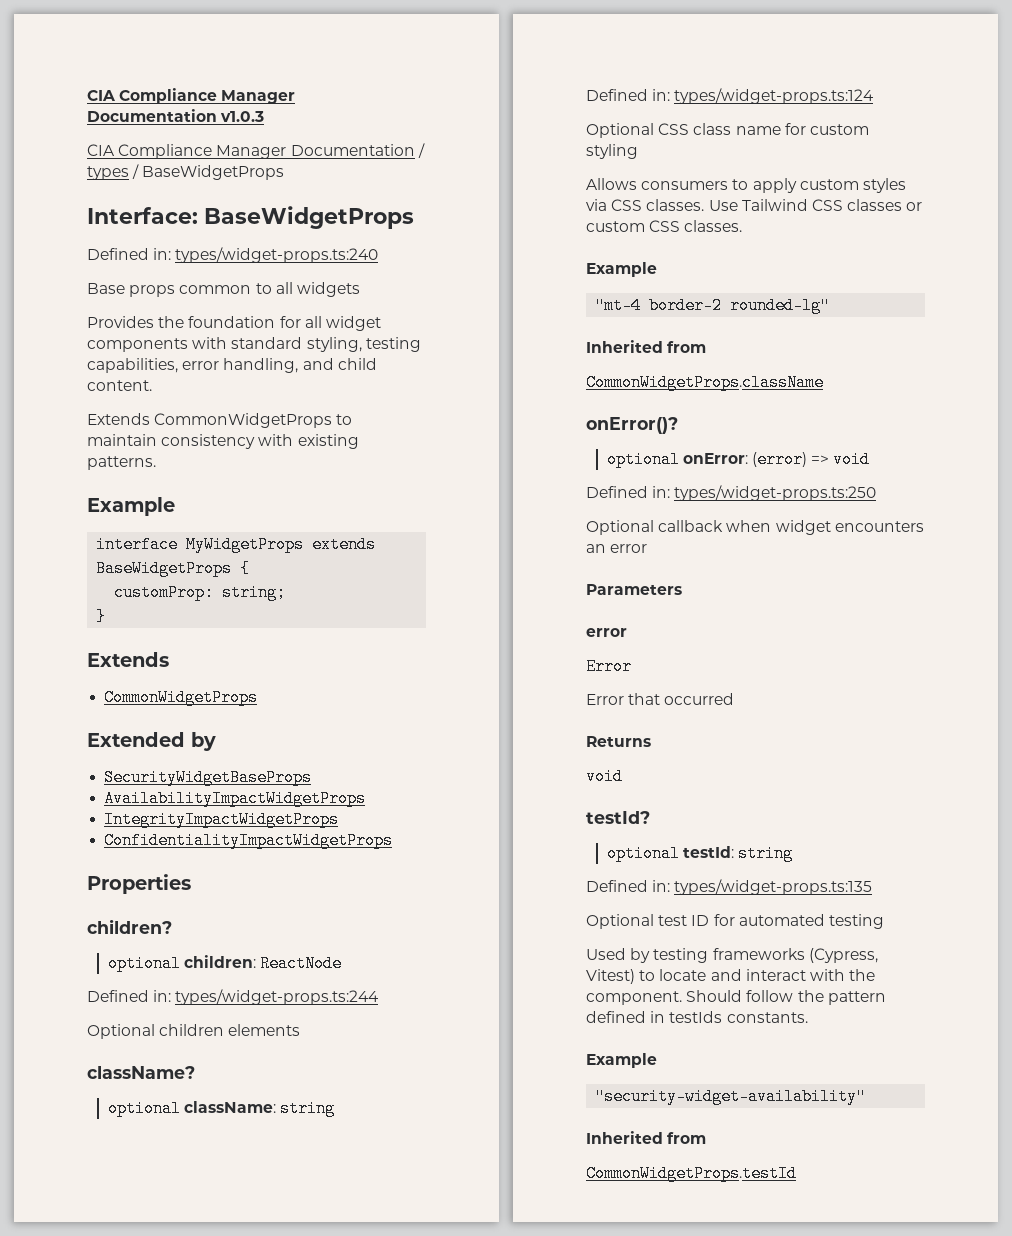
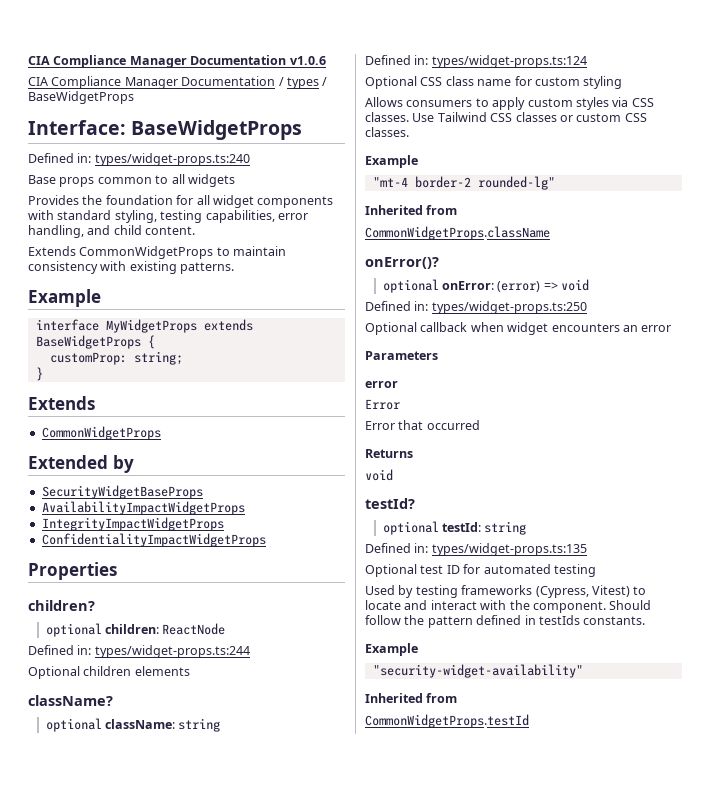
[87,88,296,104] [87,109,265,122] CIA Compliance Manager Documentation v1.0.3 -> [28,55,326,68] CIA Compliance Manager Documentation v1.0.6

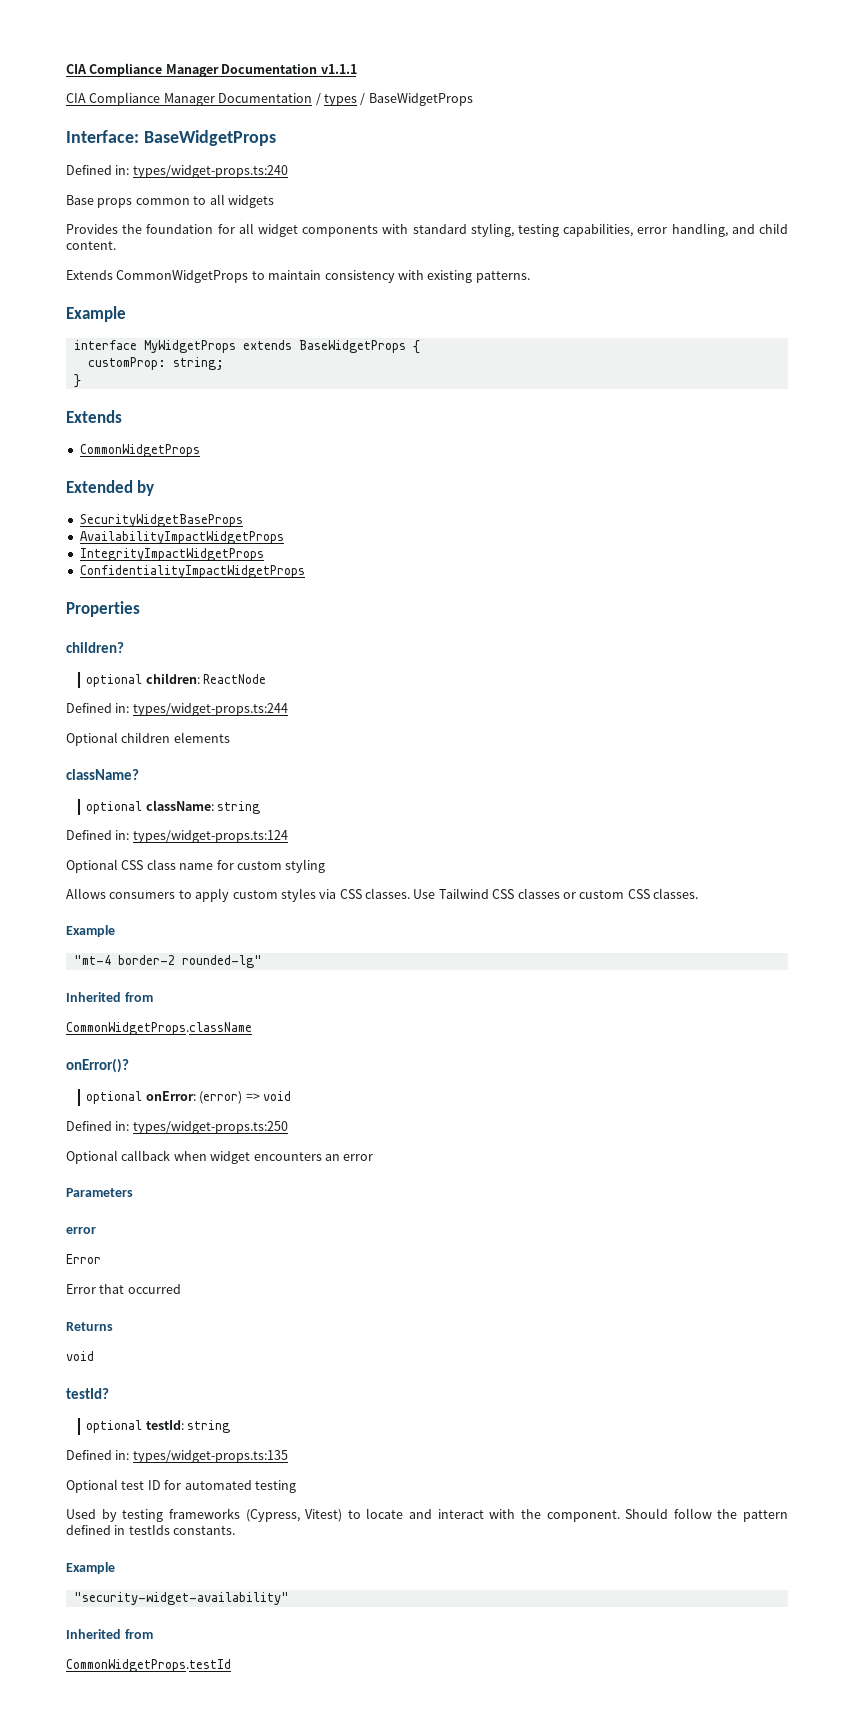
[28,55,326,68] CIA Compliance Manager Documentation v1.0.6 -> [66,63,357,77] CIA Compliance Manager Documentation v1.1.1

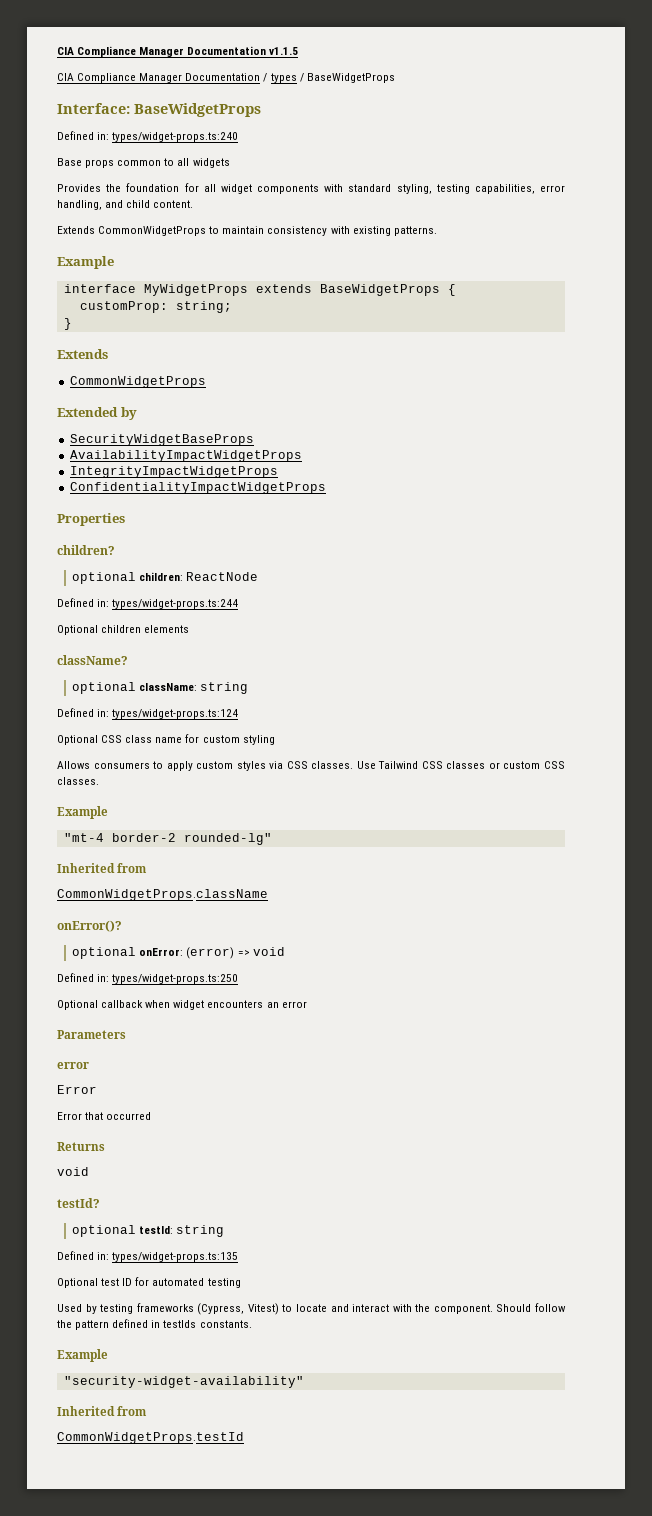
[66,63,357,77] CIA Compliance Manager Documentation v1.1.1 -> [57,46,299,57] CIA Compliance Manager Documentation v1.1.5

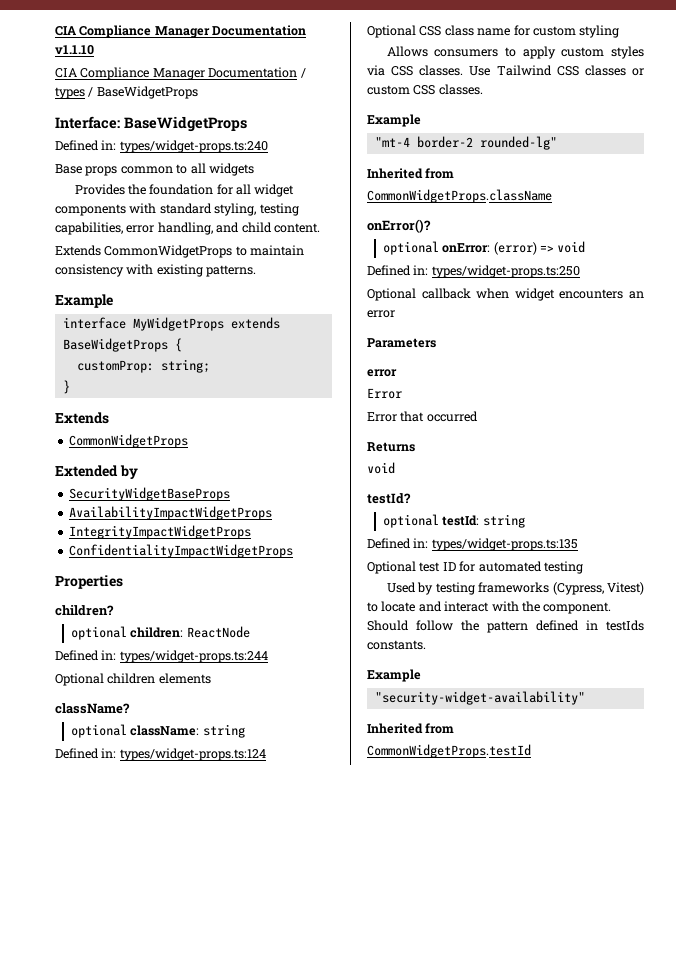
[57,46,299,57] CIA Compliance Manager Documentation v1.1.5 -> [55,25,307,38] [55,45,94,55] CIA Compliance Manager Documentation v1.1.10

